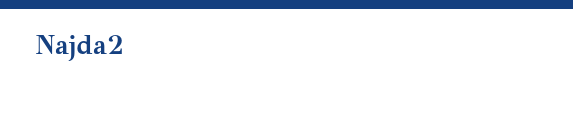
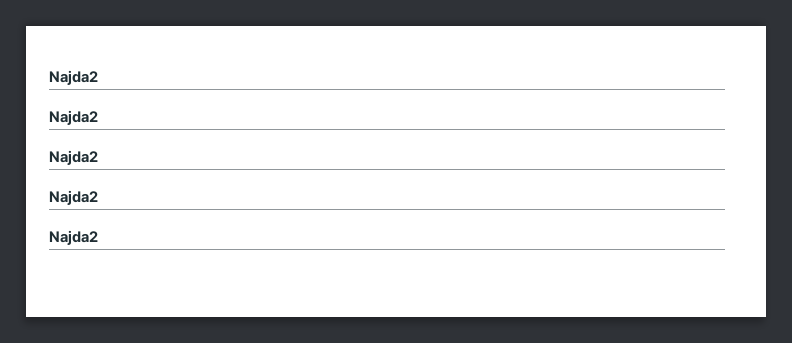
[35,35,124,61] Najda2 -> [49,70,98,85] [49,110,98,125] [49,150,98,165] [49,190,98,205] [49,230,98,245] Najda2 // Najda2 // Najda2 // Najda2 // Najda2

